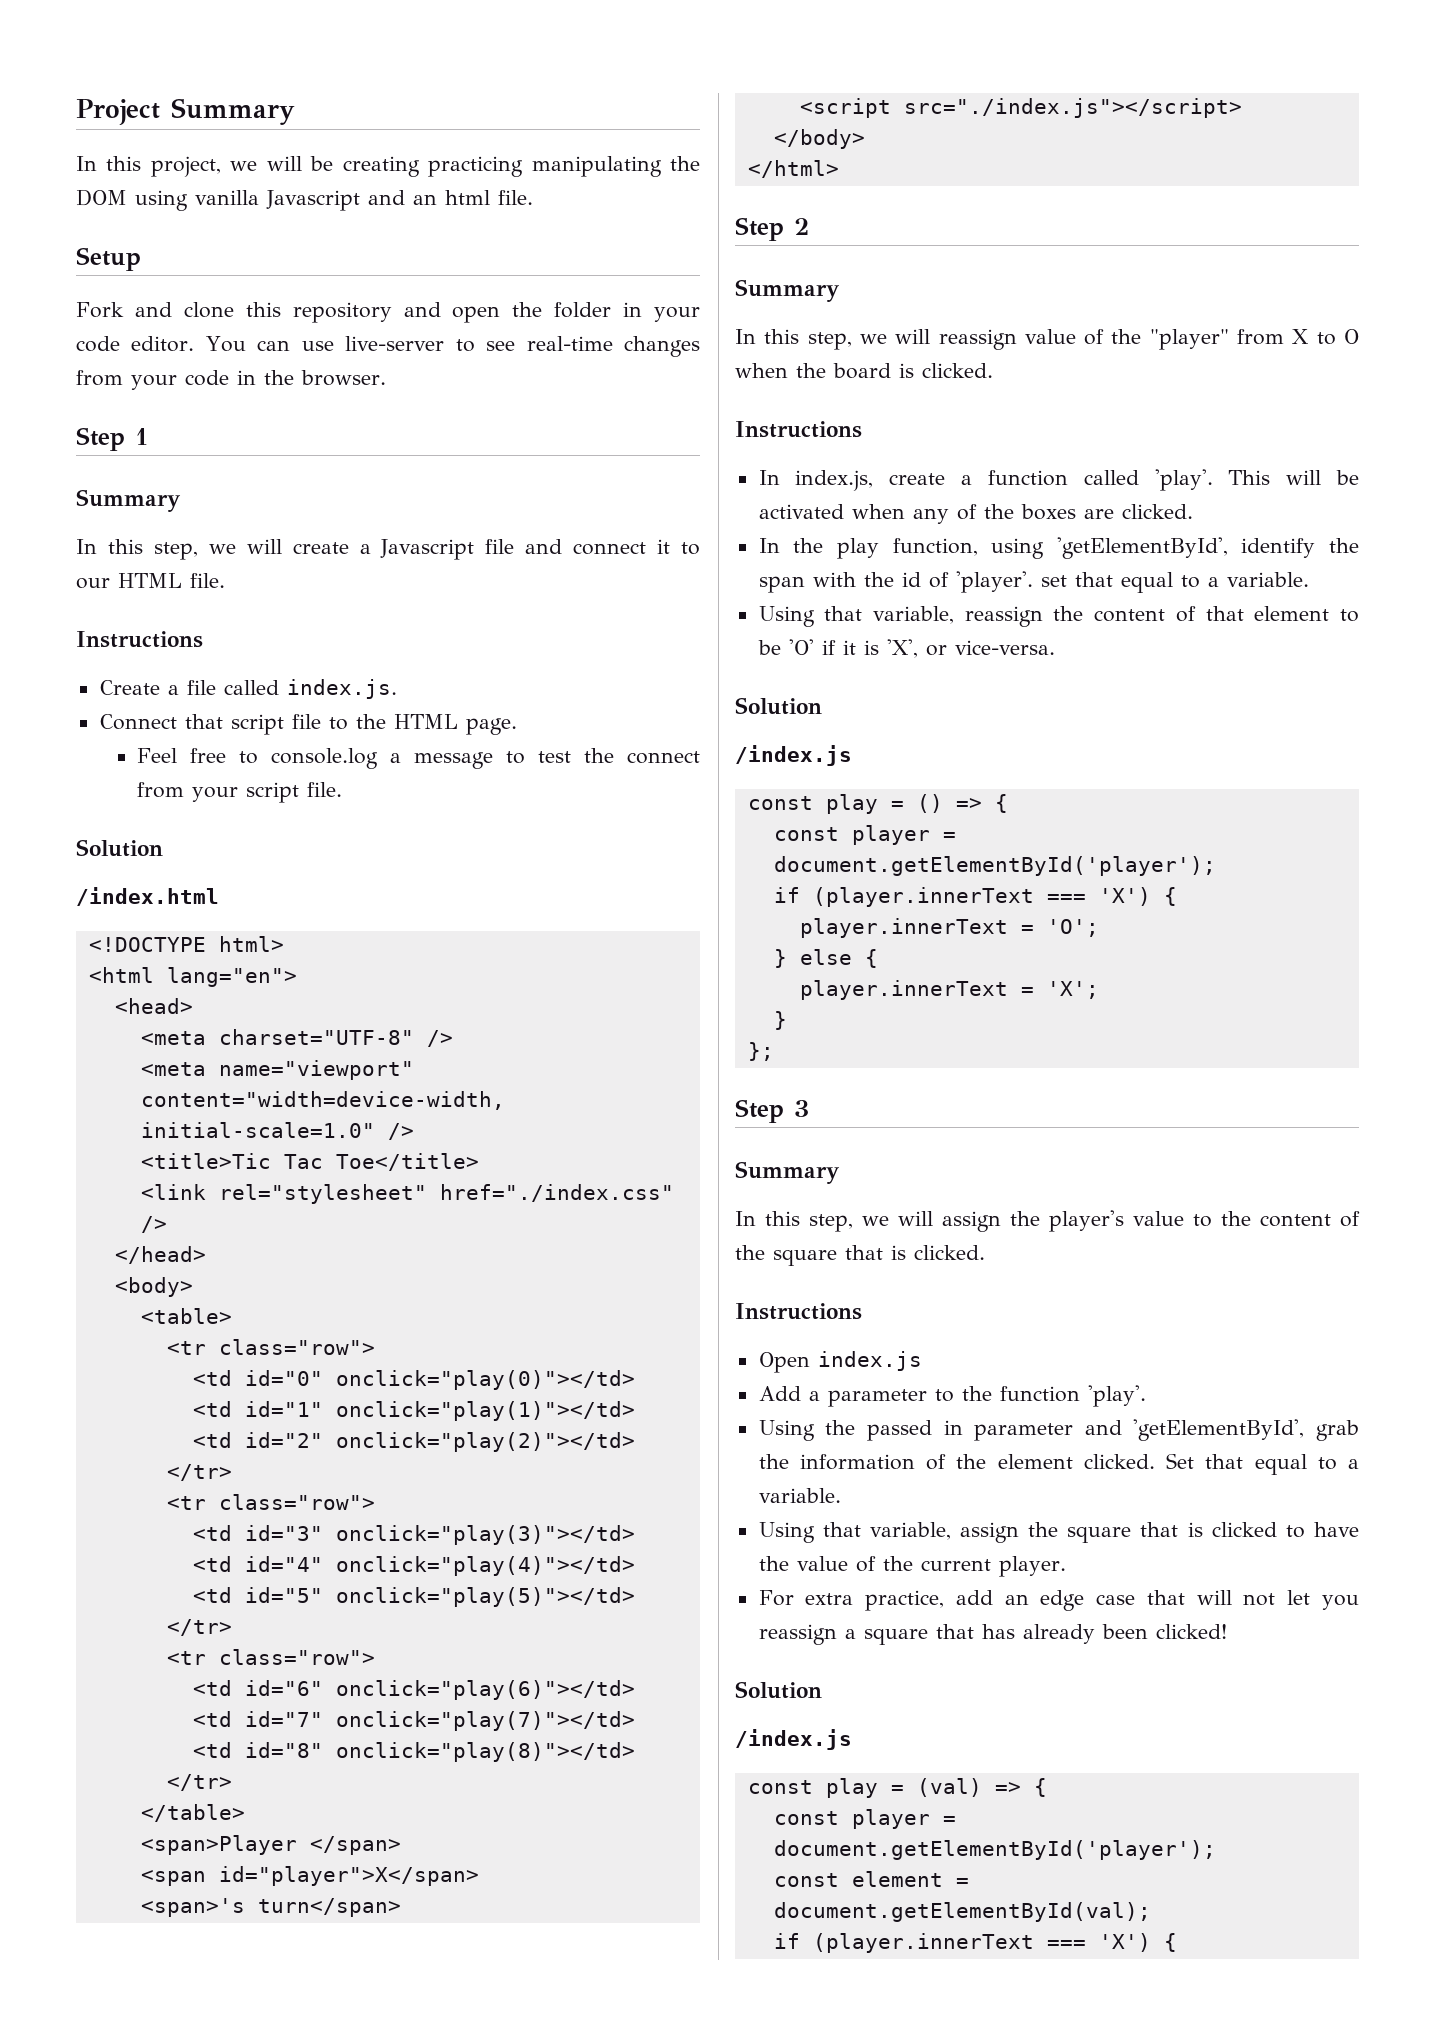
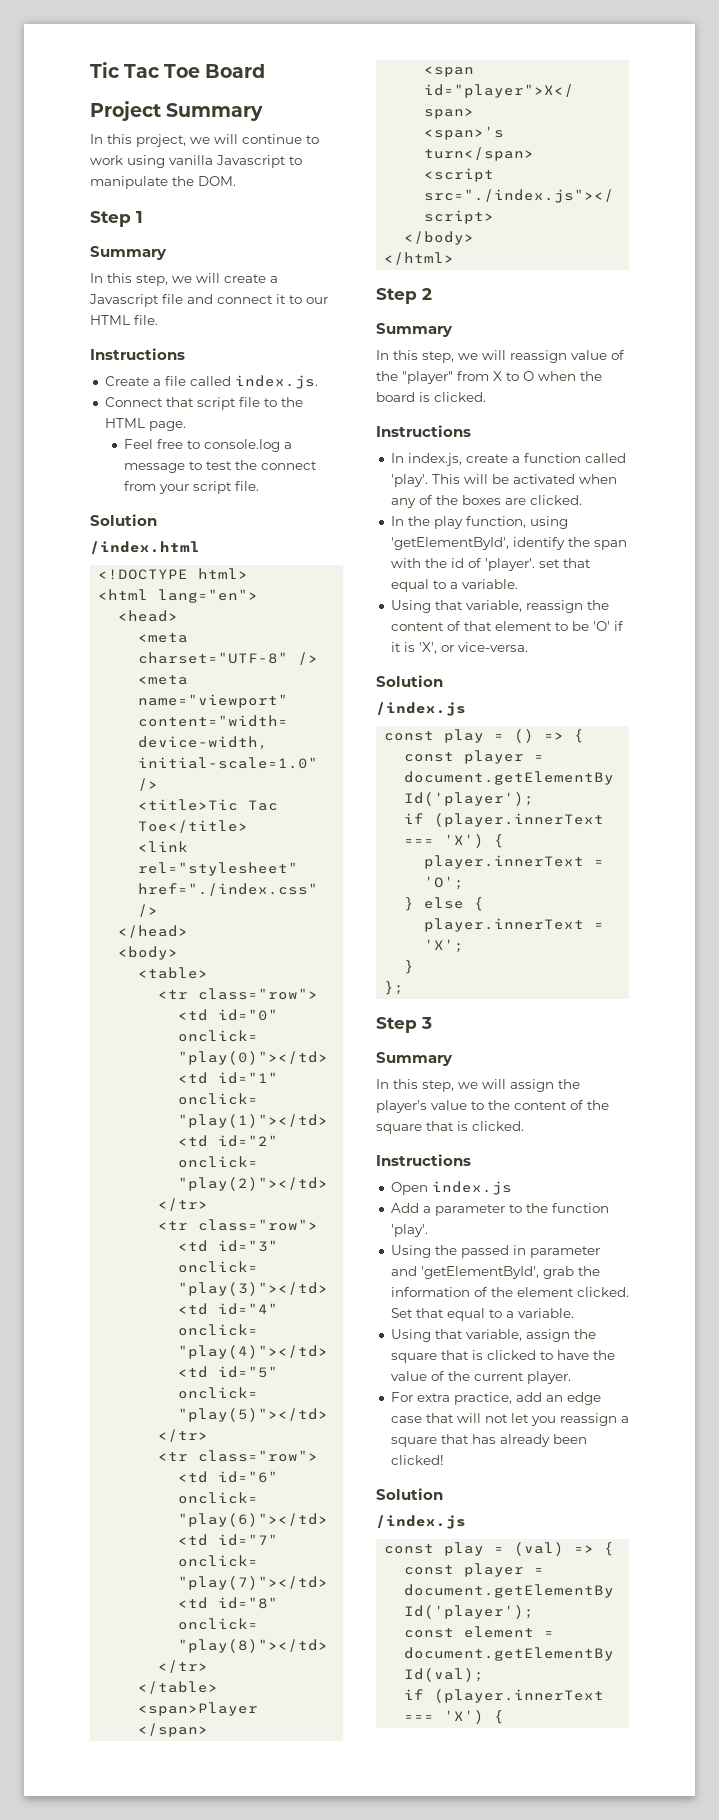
(76, 112) none -> [90,62,266,78] Tic Tac Toe Board //
[310,156,701,177] [76,189,533,211] [76,247,141,271] [76,302,700,323] [76,336,700,357] [76,370,386,390] be creating practicing manipulating the DOM using vanilla Javascript and an html file. // Setup // Fork and clone this repository and open the folder in your code editor. You can use live-server to see real-time changes from your code in the browser. -> [242,134,319,144] [90,155,302,168] [90,176,236,189] continue to work using vanilla Javascript to manipulate the DOM.

